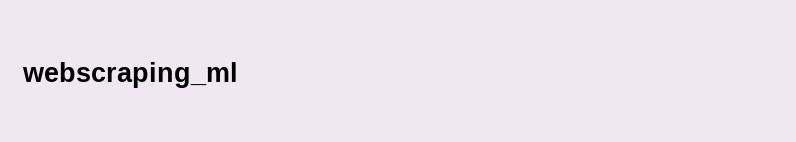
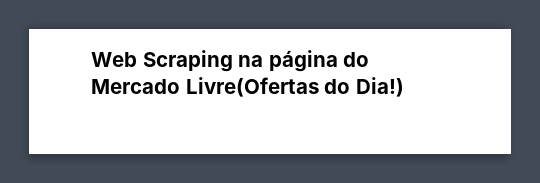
[22,62,238,88] webscraping_ml -> [91,50,370,72] [91,77,404,97] Web Scraping na página do Mercado Livre(Ofertas do Dia!)

